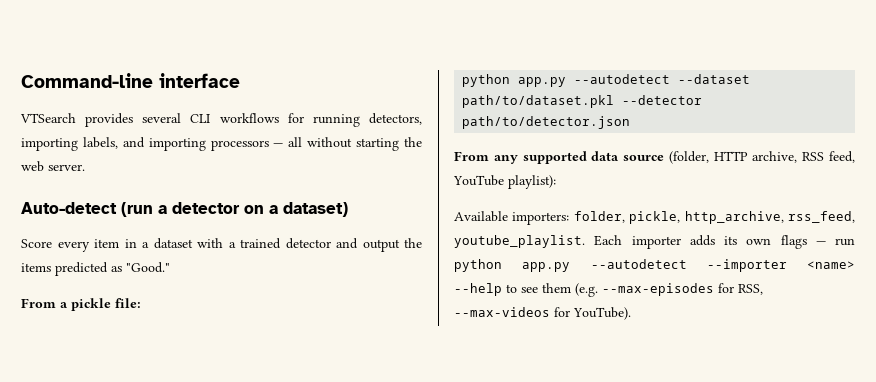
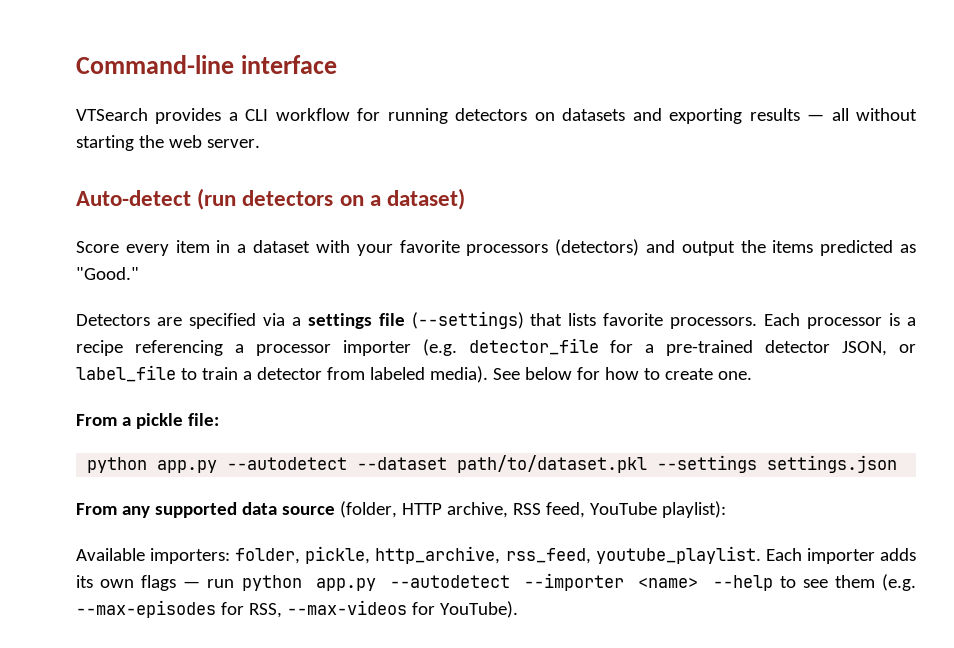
[142,113,423,127] [21,137,269,151] several CLI workflows for running detectors, importing labels, and importing processors -> [228,108,800,124] a CLI workflow for running detectors on datasets and exporting results
[158,202,240,214] a detector -> [242,190,334,206] detectors
[228,238,331,249] a trained detector -> [356,239,640,256] your favorite processors (detectors)
(170, 267) none -> [76,311,916,329] [76,338,916,356] [76,365,752,383] // Detectors are specified via a settings file (--settings) that lists favorite processors. Each processor is a recipe referencing a processor importer (e.g. detector_file for a pre-trained detector JSON, or label_file to train a detector from labeled media). See below for how to create one.
[622,95,703,105] [462,116,631,129] --detector path/to/detector.json -> [657,455,898,473] --settings settings.json

